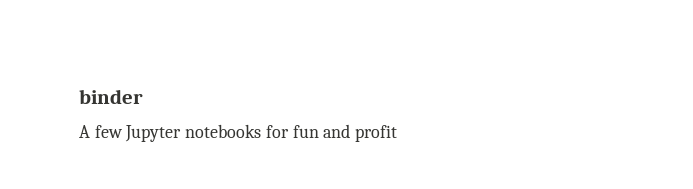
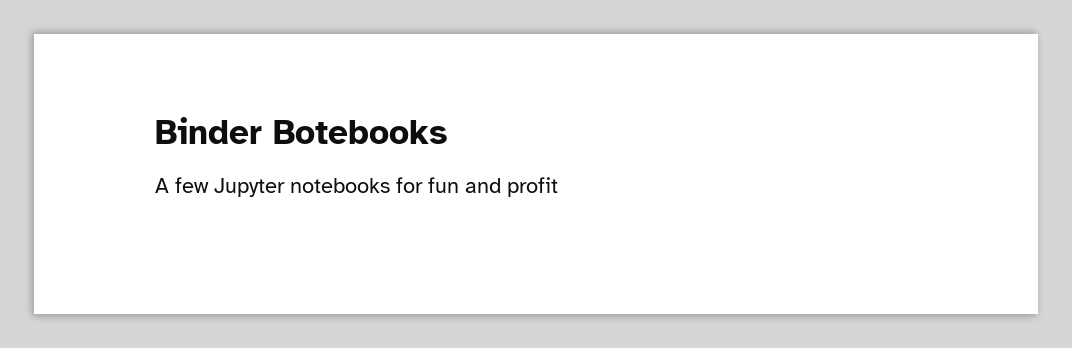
[79,89,143,104] binder -> [155,117,448,144] Binder Botebooks

